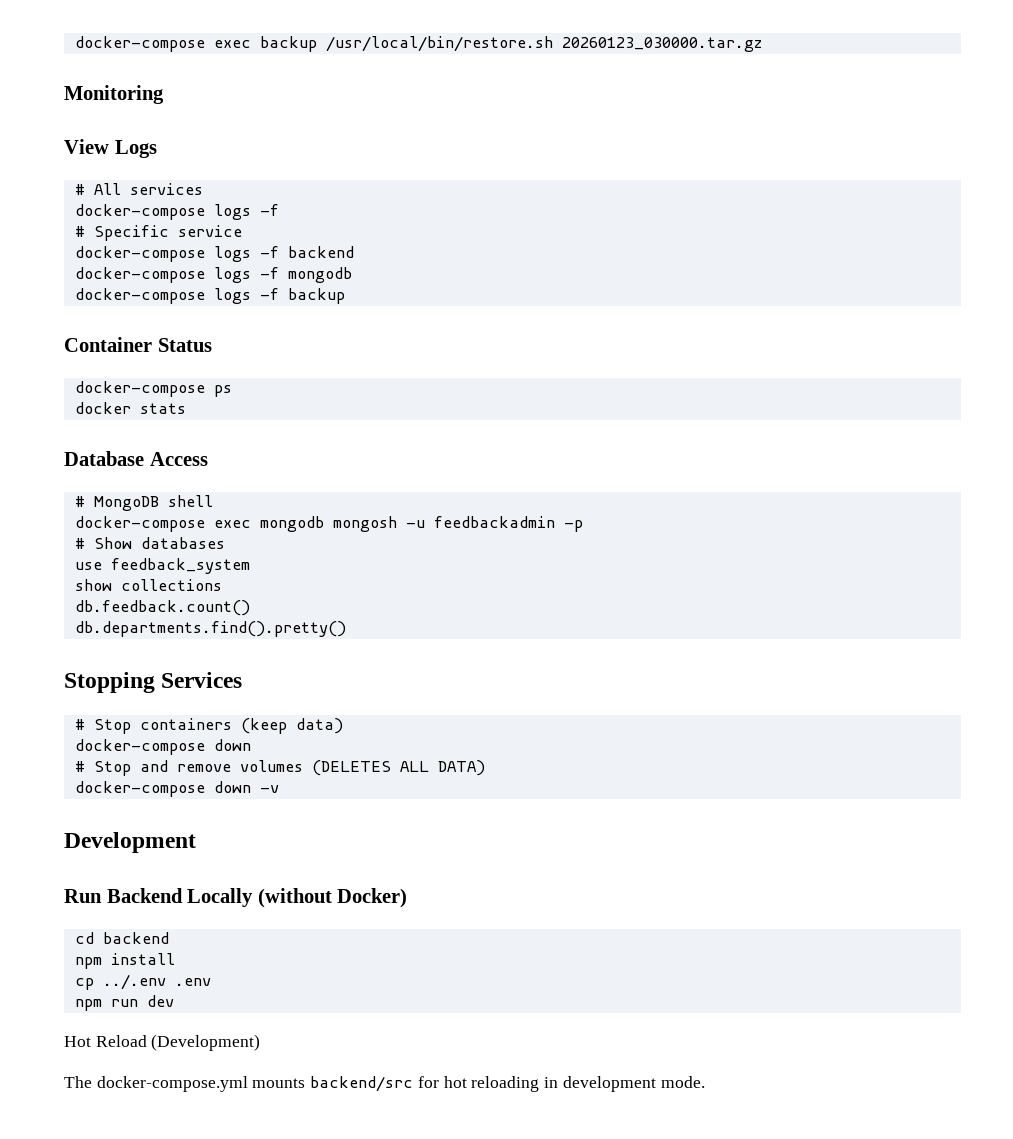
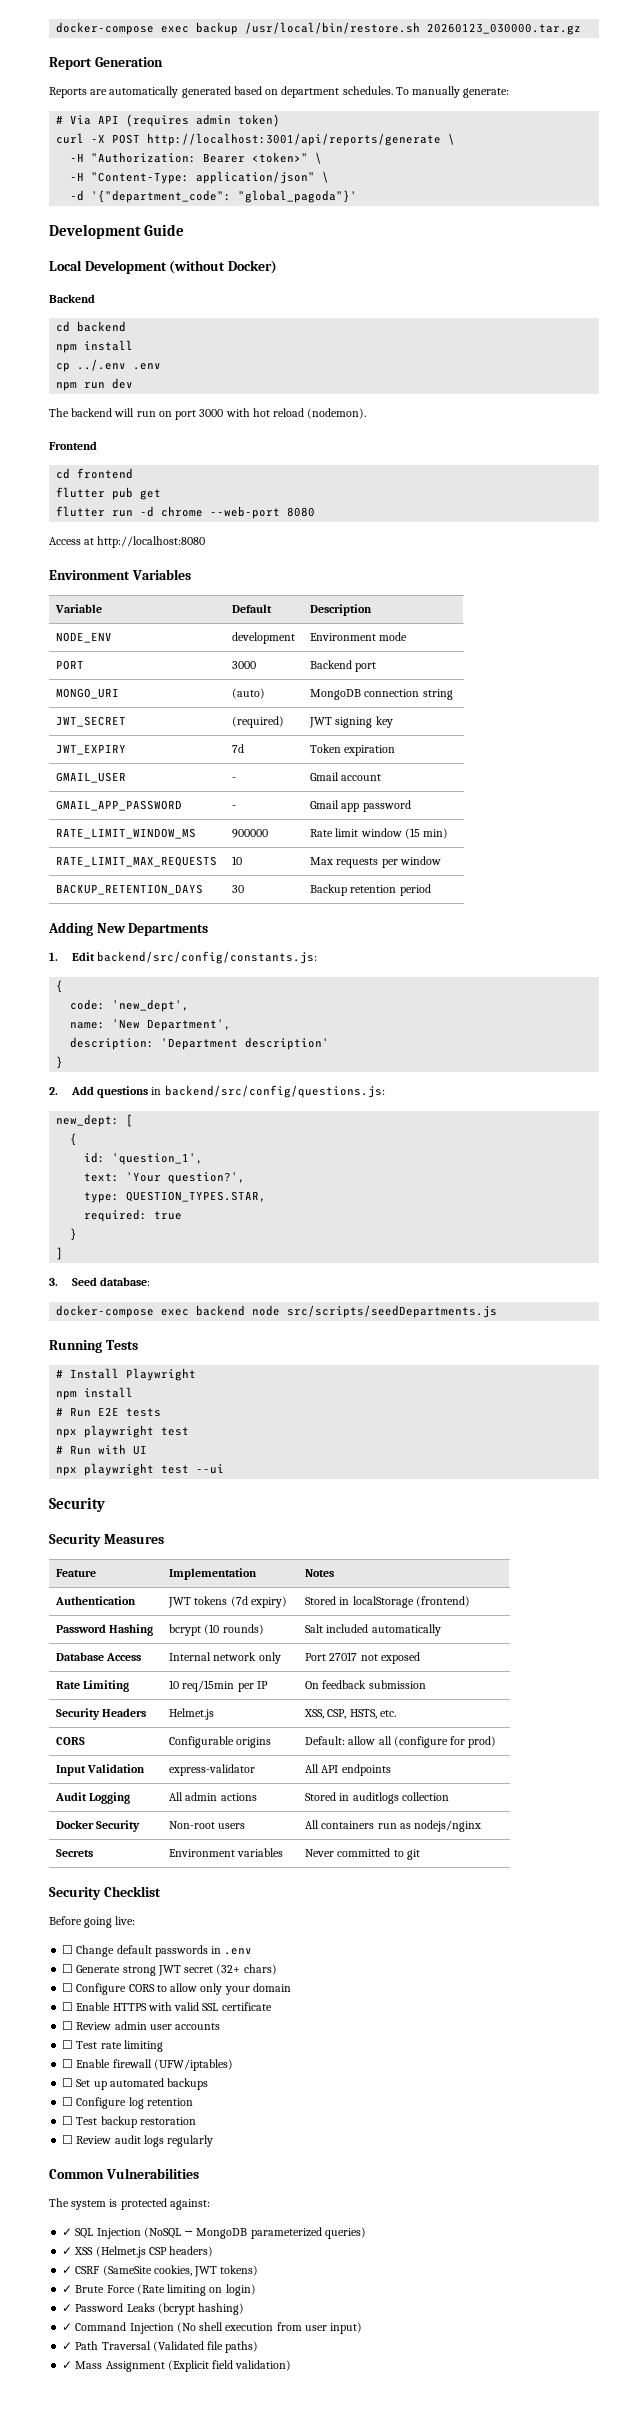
[64,85,164,104] [64,139,157,158] [74,183,203,195] [74,204,279,220] [74,225,242,241] [74,246,354,262] [74,267,352,283] [74,288,345,304] [64,337,212,352] [74,381,232,397] [74,402,186,414] [64,451,208,466] [74,495,213,511] [74,516,583,532] [74,537,225,549] [74,558,250,574] [74,579,222,591] [74,600,250,616] [74,621,346,637] [64,672,243,693] [74,718,343,734] [74,739,251,755] [74,760,485,776] [74,781,279,797] [64,832,196,853] [64,888,254,907] Monitoring // View Logs // # All services // docker-compose logs -f // # Specific service // docker-compose logs -f backend // docker-compose logs -f mongodb // docker-compose logs -f backup // Container Status // docker-compose ps // docker stats // Database Access // # MongoDB shell // docker-compose exec mongodb mongosh -u feedbackadmin -p // # Show databases // use feedback_system // show collections // db.feedback.count() // db.departments.find().pretty() // Stopping Services // # Stop containers (keep data) // docker-compose down // # Stop and remove volumes (DELETES ALL DATA) // docker-compose down -v // Development // Run Backend Locally -> [49,57,163,70] [49,86,510,98] [56,114,281,127] [56,133,456,146] [70,152,323,164] [70,171,330,184] [70,190,358,203] [49,224,185,239] [49,260,167,274] Report Generation // Reports are automatically generated based on department schedules. To manually generate: // # Via API (requires admin token) // curl -X POST http://localhost:3001/api/reports/generate \ // -H "Authorization: Bearer <token>" \ // -H "Content-Type: application/json" \ // -d '{"department_code": "global_pagoda"}' // Development Guide // Local Development
(408, 898) none -> [49,294,95,303] // Backend
[64,1034,261,1051] [64,1076,705,1092] Hot Reload (Development) // The docker-compose.yml mounts backend/src for hot reloading in development mode. -> [49,408,367,420] [49,441,97,450] [56,468,134,479] [56,487,162,500] [56,506,316,519] [49,536,206,548] [49,569,191,580] [55,604,103,613] [232,604,273,613] [310,604,373,616] [56,632,113,643] [232,632,296,644] [310,632,408,641] [56,660,85,670] [232,661,257,669] [310,660,377,672] [56,688,120,699] [232,688,266,699] [310,689,453,700] [56,716,127,727] [232,716,285,728] [309,716,393,728] [56,744,127,755] [232,744,245,753] [310,744,396,756] [56,772,127,783] [232,777,237,781] [310,772,382,781] [56,800,183,811] [232,805,237,809] [310,800,411,812] [56,828,197,839] [232,829,269,838] [310,828,449,839] [56,856,218,867] [232,856,243,865] [310,856,441,868] [56,884,204,895] [232,885,245,893] [310,884,431,896] [48,922,209,936] [49,951,318,964] [56,980,64,993] [70,999,190,1012] [70,1019,232,1031] [70,1037,330,1050] [56,1056,64,1069] [49,1085,385,1098] [56,1114,134,1127] [70,1133,78,1146] [84,1152,204,1165] [84,1172,246,1184] [84,1191,267,1203] [84,1209,183,1222] [70,1228,78,1241] [56,1247,64,1260] [49,1277,151,1286] [56,1305,498,1318] [49,1340,138,1353] [56,1368,197,1381] [56,1387,134,1400] [56,1407,162,1417] [56,1425,190,1438] [56,1444,148,1455] [56,1463,225,1476] [49,1497,105,1512] [49,1534,164,1547] [56,1569,97,1577] [169,1568,258,1580] [305,1569,335,1577] [55,1596,137,1605] [168,1596,287,1608] [305,1596,470,1608] [56,1624,154,1636] [169,1624,264,1636] [305,1624,441,1636] [56,1652,142,1661] [169,1652,281,1664] [305,1652,420,1664] [56,1680,130,1692] [169,1680,268,1692] [305,1680,426,1689] [56,1708,147,1720] [169,1708,215,1720] [304,1709,396,1719] [56,1737,86,1745] [169,1736,272,1748] [305,1736,497,1748] [56,1764,146,1776] [169,1764,256,1776] [305,1764,391,1776] [55,1792,131,1804] [169,1792,257,1801] [305,1792,449,1804] [56,1820,141,1832] [169,1821,246,1829] [305,1820,482,1832] [56,1849,94,1857] [169,1848,284,1857] [305,1848,420,1860] [49,1886,161,1900] [49,1916,136,1928] [62,1945,253,1957] [62,1964,277,1976] [62,1983,291,1995] [62,2002,272,2011] [62,2021,221,2030] [62,2040,163,2052] [62,2059,233,2071] [62,2078,209,2090] [62,2097,193,2109] [62,2116,196,2128] [62,2135,214,2147] [49,2168,199,2179] [49,2198,210,2210] [62,2227,366,2239] [62,2246,214,2258] [62,2265,259,2277] [62,2284,256,2296] [62,2303,245,2315] [62,2322,363,2334] [62,2341,259,2353] [62,2360,292,2372] The backend will run on port 3000 with hot reload (nodemon). // Frontend // cd frontend // flutter pub get // flutter run -d chrome --web-port 8080 // Access at http://localhost:8080 // Environment Variables // Variable | Default | Description // NODE_ENV | development | Environment mode // PORT | 3000 | Backend port // MONGO_URI | (auto) | MongoDB connection string // JWT_SECRET | (required) | JWT signing key // JWT_EXPIRY | 7d | Token expiration // GMAIL_USER | - | Gmail account // GMAIL_APP_PASSWORD | - | Gmail app password // RATE_LIMIT_WINDOW_MS | 900000 | Rate limit window (15 min) // RATE_LIMIT_MAX_REQUESTS | 10 | Max requests per window // BACKUP_RETENTION_DAYS | 30 | Backup retention period // Adding New Departments // 1. Edit backend/src/config/constants.js: // { // code: 'new_dept', // name: 'New Department', // description: 'Department description' // } // 2. Add questions in backend/src/config/questions.js: // new_dept: [ // { // id: 'question_1', // text: 'Your question?', // type: QUESTION_TYPES.STAR, // required: true // } // ] // 3. Seed database: // docker-compose exec backend node src/scripts/seedDepartments.js // Running Tests // # Install Playwright // npm install // # Run E2E tests // npx playwright test // # Run with UI // npx playwright test --ui // Security // Security Measures // Feature | Implementation | Notes // Authentication | JWT tokens (7d expiry) | Stored in localStorage (frontend) // Password Hashing | bcrypt (10 rounds) | Salt included automatically // Database Access | Internal network only | Port 27017 not exposed // Rate Limiting | 10 req/15min per IP | On feedback submission // Security Headers | Helmet.js | XSS, CSP, HSTS, etc. // CORS | Configurable origins | Default: allow all (configure for prod) // Input Validation | express-validator | All API endpoints // Audit Logging | All admin actions | Stored in auditlogs collection // Docker Security | Non-root users | All containers run as nodejs/nginx // Secrets | Environment variables | Never committed to git // Security Checklist // Before going live: // ☐ Change default passwords in .env // ☐ Generate strong JWT secret (32+ chars) // ☐ Configure CORS to allow only your domain // ☐ Enable HTTPS with valid SSL certificate // ☐ Review admin user accounts // ☐ Test rate limiting // ☐ Enable firewall (UFW/iptables) // ☐ Set up automated backups // ☐ Configure log retention // ☐ Test backup restoration // ☐ Review audit logs regularly // Common Vulnerabilities // The system is protected against: // ✓ SQL Injection (NoSQL → MongoDB parameterized queries) // ✓ XSS (Helmet.js CSP headers) // ✓ CSRF (SameSite cookies, JWT tokens) // ✓ Brute Force (Rate limiting on login) // ✓ Password Leaks (bcrypt hashing) // ✓ Command Injection (No shell execution from user input) // ✓ Path Traversal (Validated file paths) // ✓ Mass Assignment (Explicit field validation)

